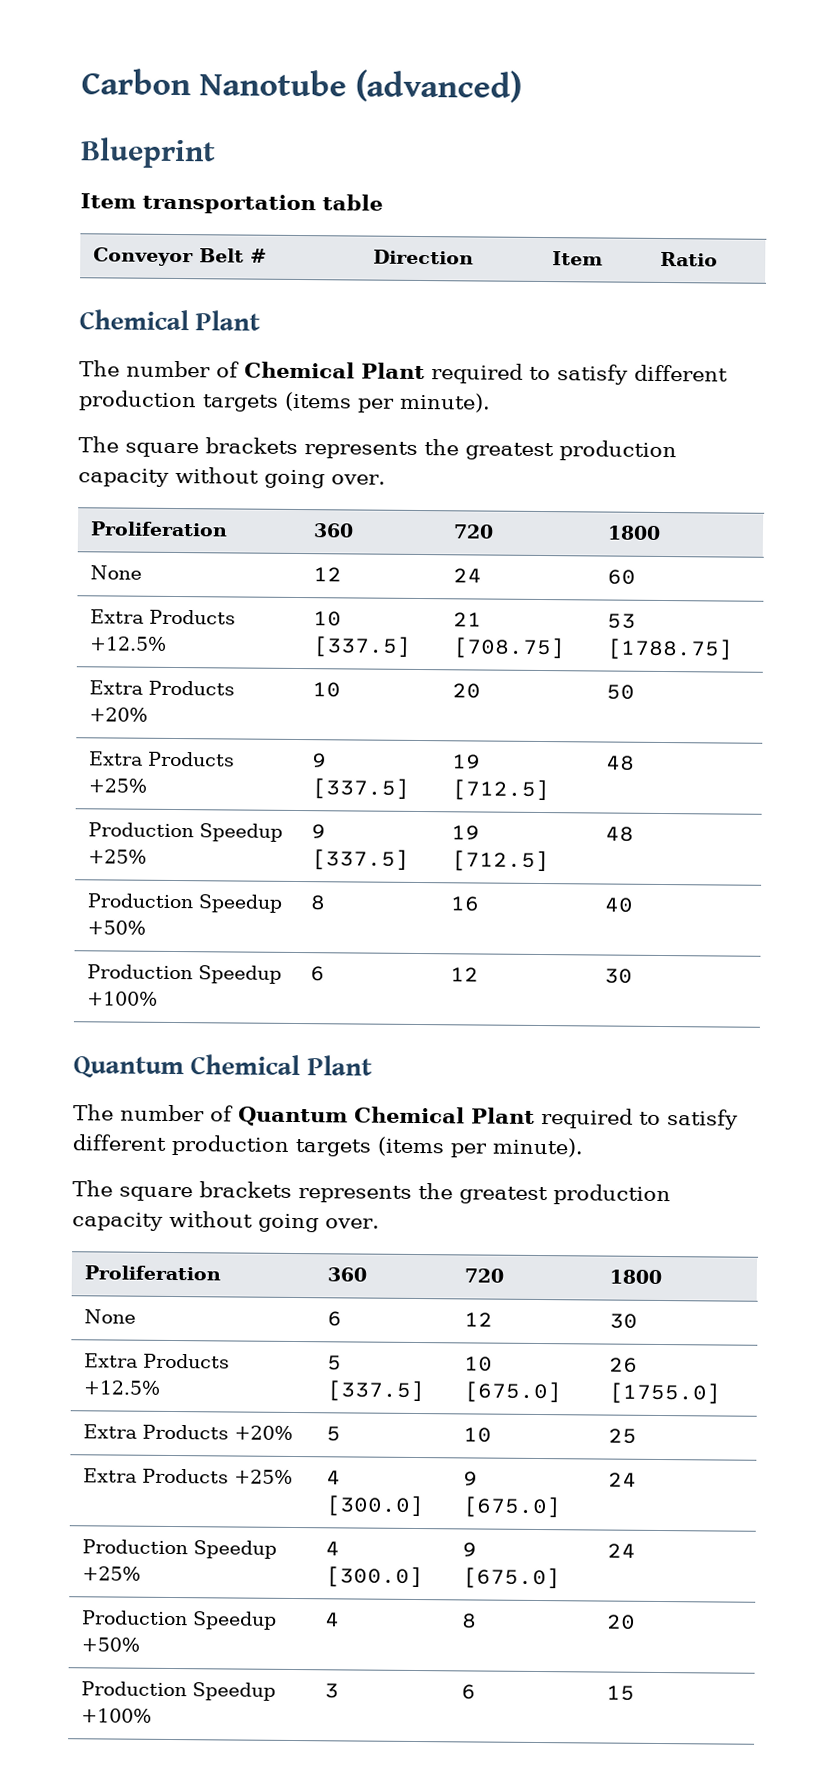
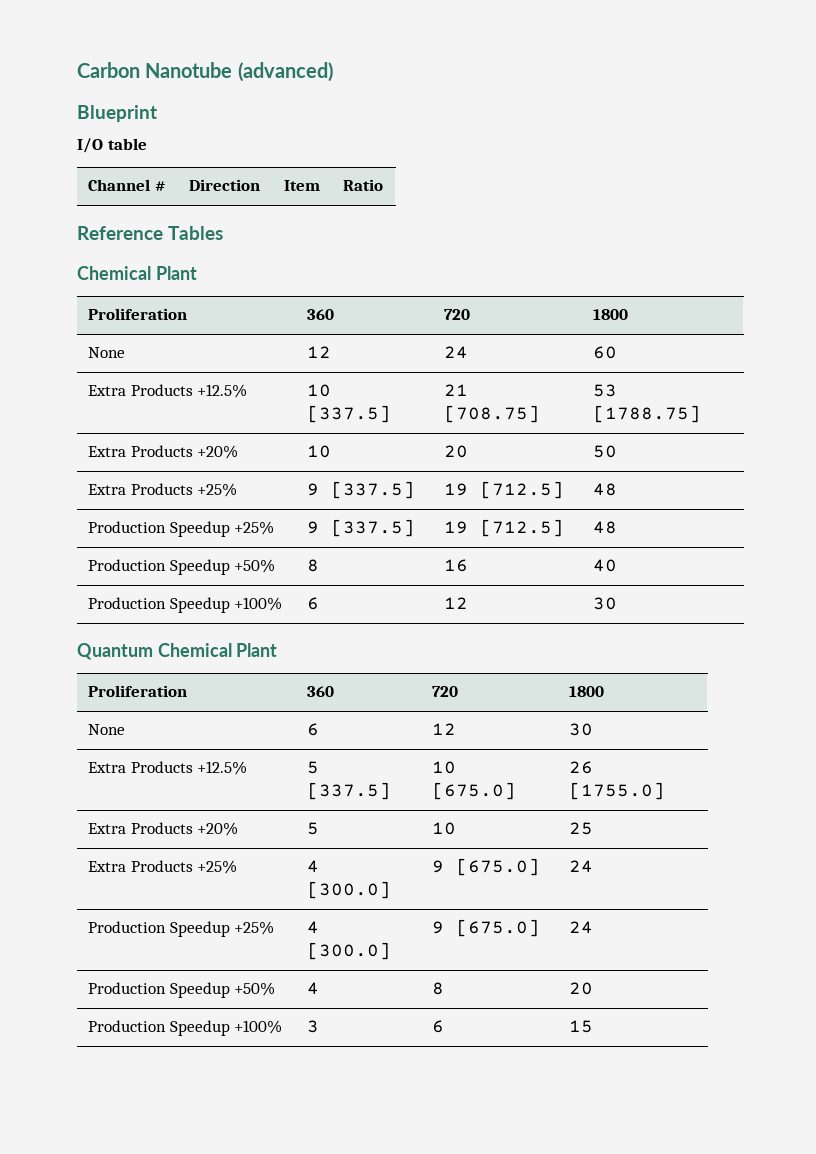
[80,193,316,215] Item transportation -> [77,138,103,153] I/O
[92,247,244,267] Conveyor Belt -> [88,179,151,191] Channel
[79,309,261,331] [79,360,728,385] [78,390,491,413] [78,436,677,462] [78,466,386,489] // Chemical Plant // The number of Chemical Plant required to satisfy different production targets (items per minute). // The square brackets represents the greatest production capacity without going over. -> [77,226,223,240] [77,266,197,280] // Reference Tables // Chemical Plant
[73,1104,738,1130] [72,1134,584,1158] [72,1180,671,1206] [72,1210,380,1233] // The number of Quantum Chemical Plant required to satisfy different production targets (items per minute). // The square brackets represents the greatest production capacity without going over. -> (278, 650) none

